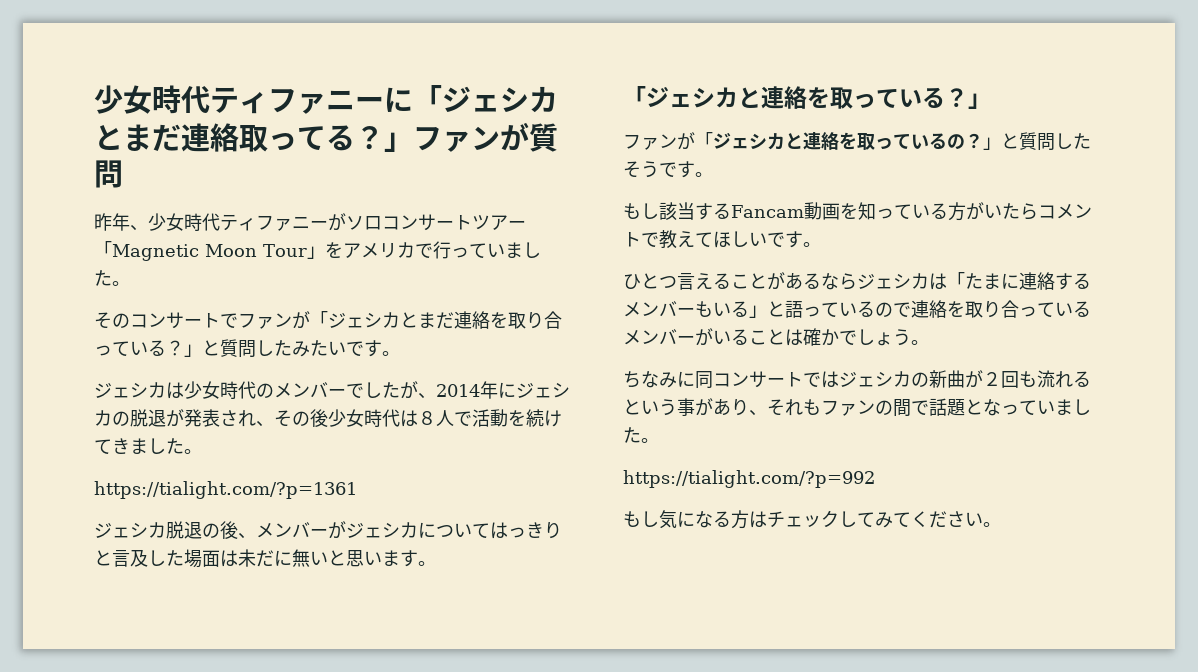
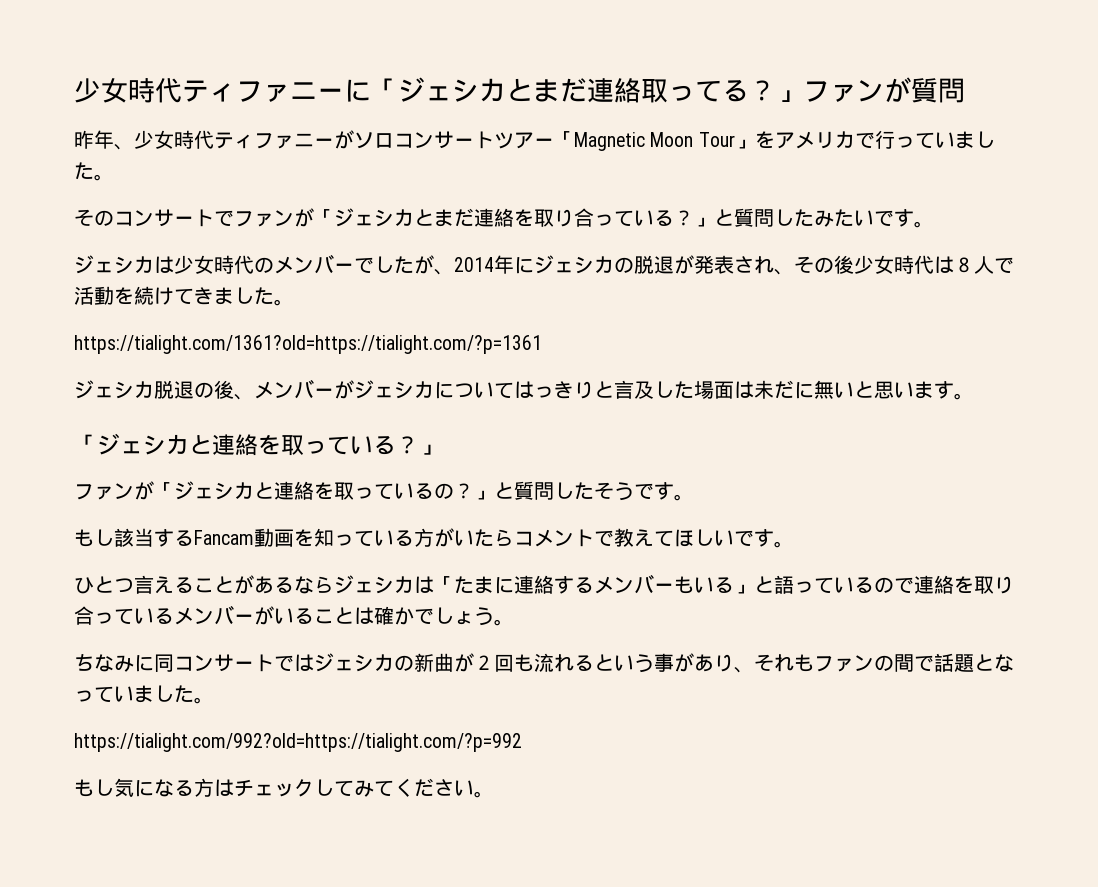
[94,481,357,499] https://tialight.com/?p=1361 -> [74,335,542,354] https://tialight.com/1361?old=https://tialight.com/?p=1361
[623,470,875,488] https://tialight.com/?p=992 -> [74,733,522,752] https://tialight.com/992?old=https://tialight.com/?p=992

